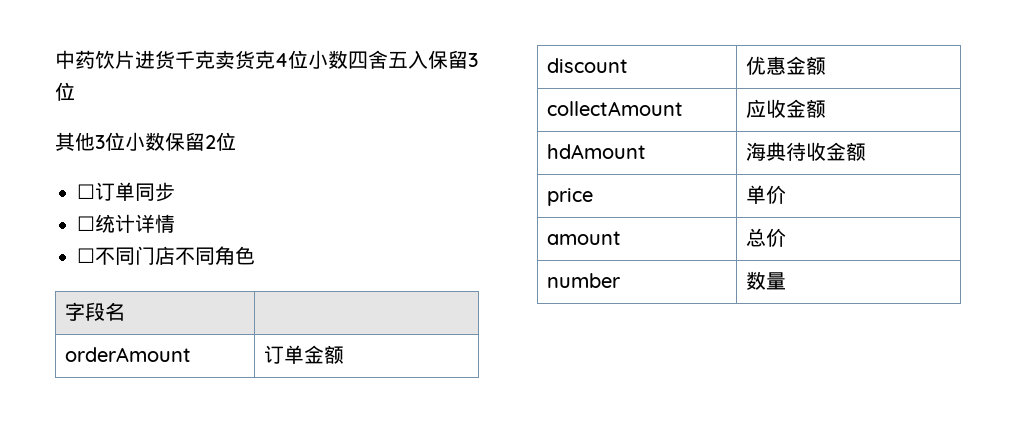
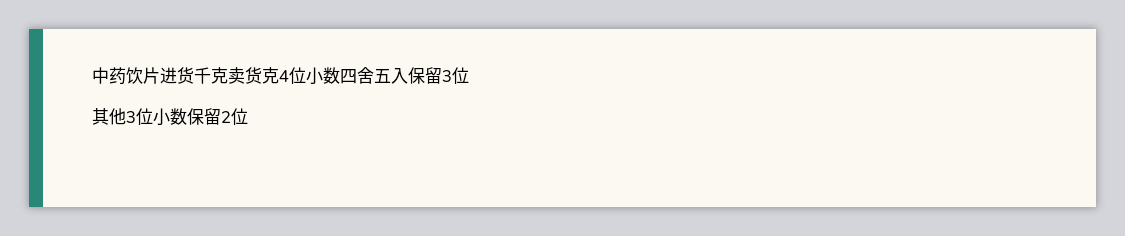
[77,182,175,202] [77,214,175,233] [77,246,255,265] [64,302,125,321] [64,347,191,362] [263,345,344,364] [546,58,628,73] [745,56,826,75] [546,101,683,116] [745,99,826,118] [546,144,646,159] [745,142,866,161] [546,188,593,206] [745,185,786,204] [546,231,621,245] [745,228,786,247] [546,273,620,288] [745,271,786,290] // ☐订单同步 // ☐统计详情 // ☐不同门店不同角色 // 字段名 | // orderAmount | 订单金额 // discount | 优惠金额 // collectAmount | 应收金额 // hdAmount | 海典待收金额 // price | 单价 // amount | 总价 // number | 数量 -> (248, 116) none

